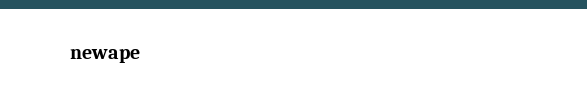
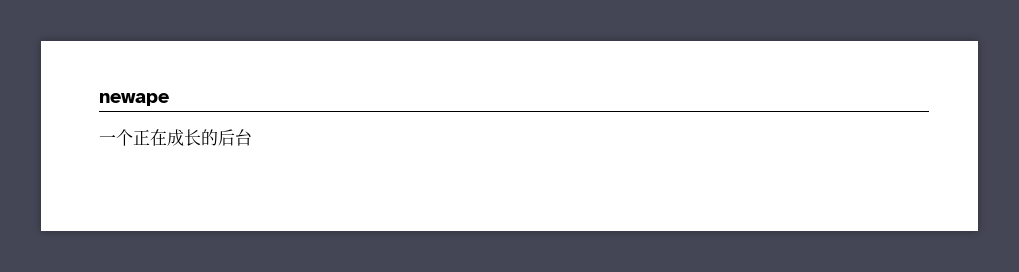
(140, 56) none -> [99,129,252,146] // 一个正在成长的后台

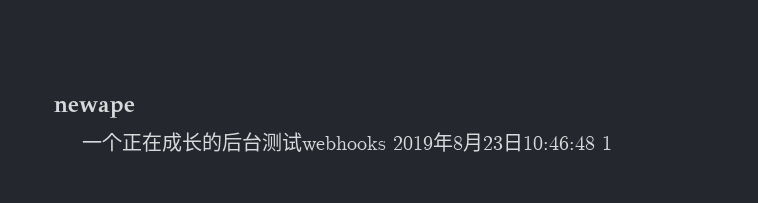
(252, 137) none -> [262,132,613,152] 测试webhooks 2019年8月23日10:46:48 1

